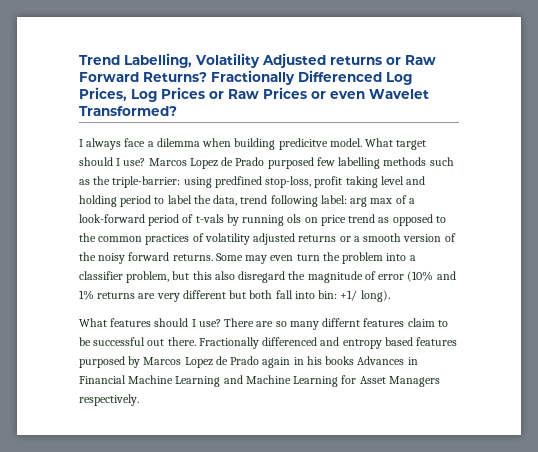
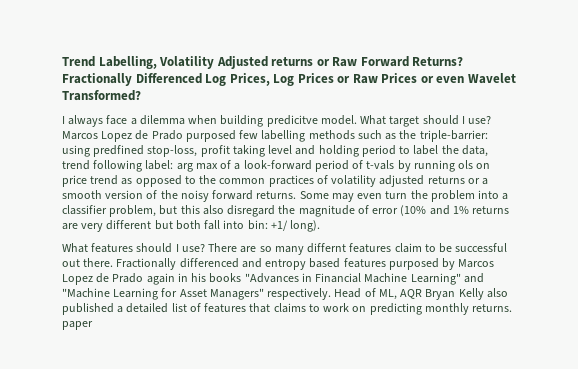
[357,356,405,365] Advances -> [244,273,299,283] "Advances
[175,375,440,387] [79,394,139,406] Learning and Machine Learning for Asset Managers respectively. -> [410,273,484,285] [62,288,508,300] [62,303,513,315] [62,321,93,330] Learning" and "Machine Learning for Asset Managers" respectively. Head of ML, AQR Bryan Kelly also published a detailed list of features that claims to work on predicting monthly returns. paper

